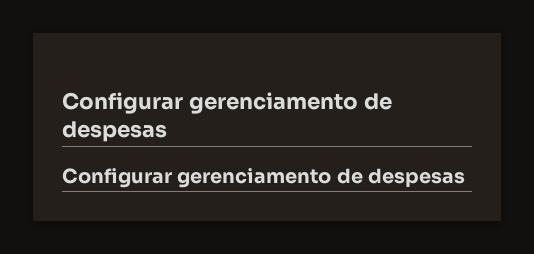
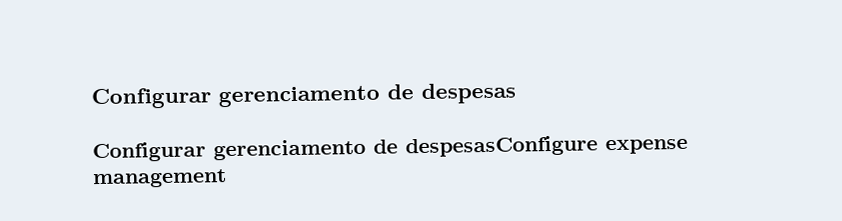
[367,168,465,187] despesas -> [405,135,688,158] [92,169,227,189] despesasConfigure expense management

